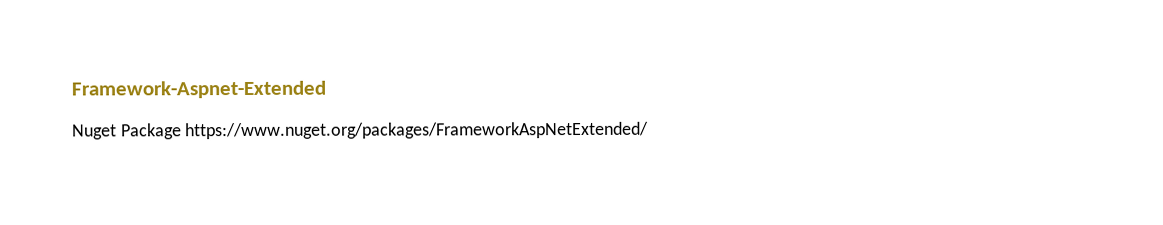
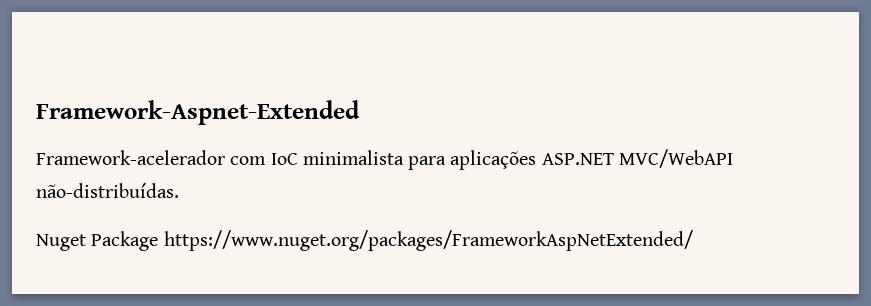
(326, 89) none -> [36,149,733,170] [36,183,179,198] // Framework-acelerador com IoC minimalista para aplicações ASP.NET MVC/WebAPI não-distribuídas.

